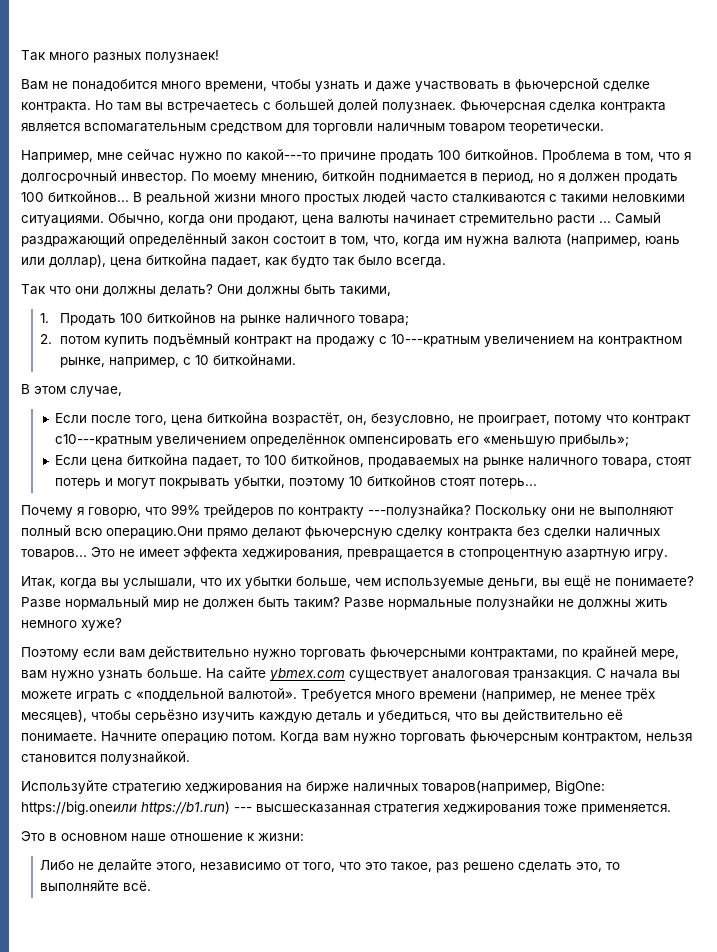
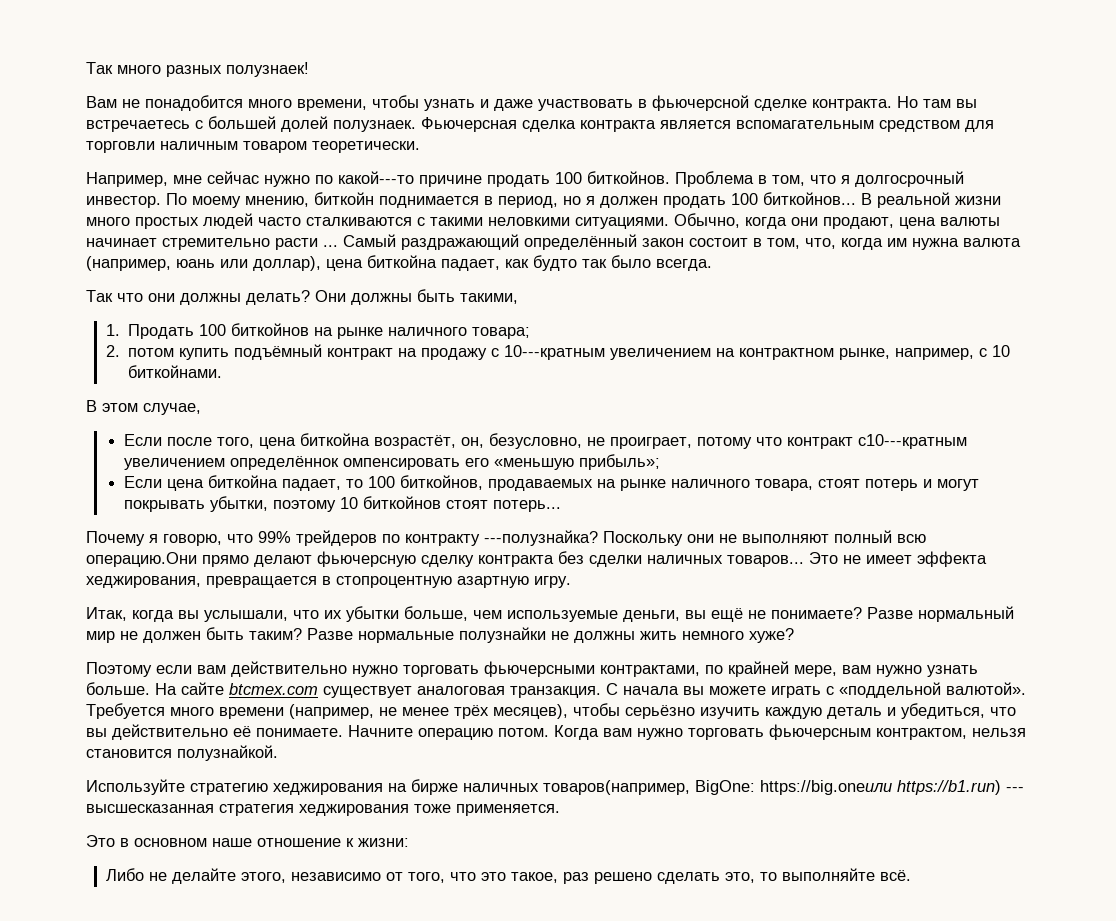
[269,668,345,681] ybmex.com -> [229,683,318,695] btcmex.com

